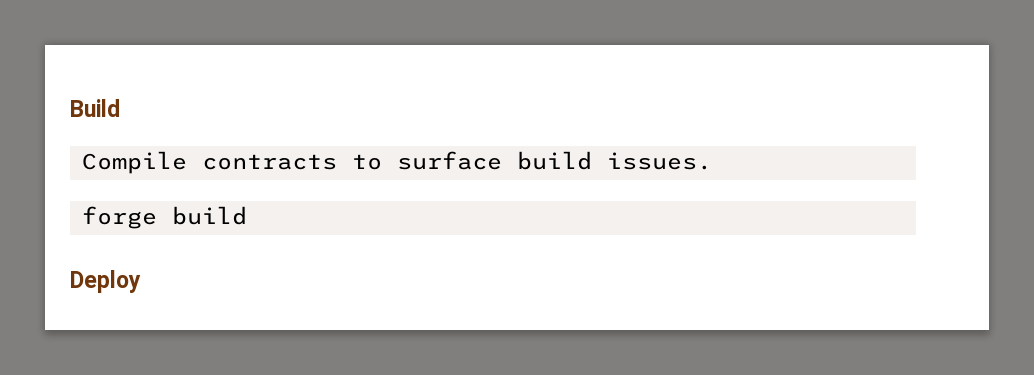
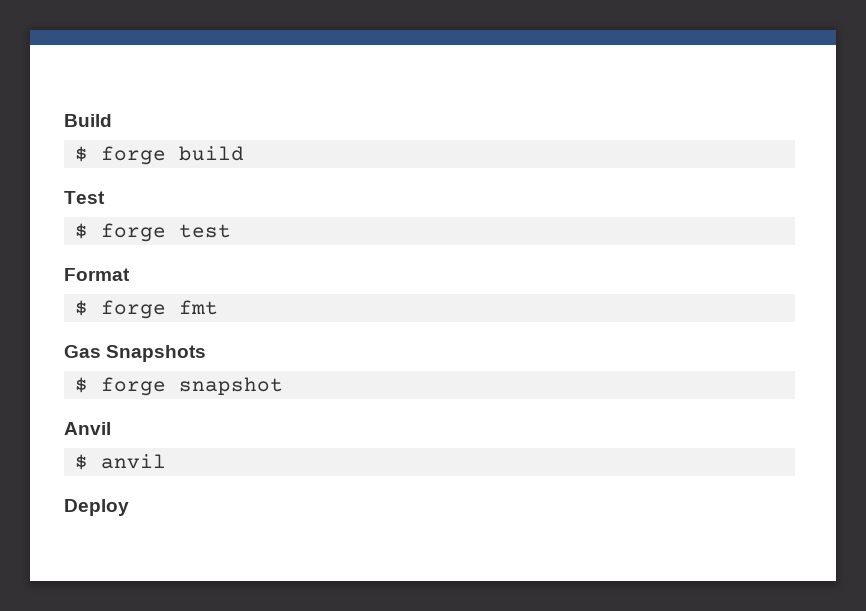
[82,151,713,174] [82,206,248,229] Compile contracts to surface build issues. // forge build -> [74,146,244,165] [64,191,105,204] [74,223,231,242] [64,268,130,281] [74,300,218,319] [64,345,207,362] [74,377,283,396] [64,422,111,435] [74,454,166,470] $ forge build // Test // $ forge test // Format // $ forge fmt // Gas Snapshots // $ forge snapshot // Anvil // $ anvil

